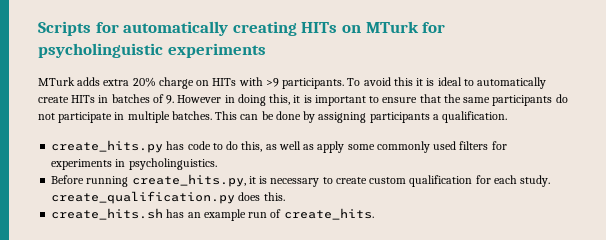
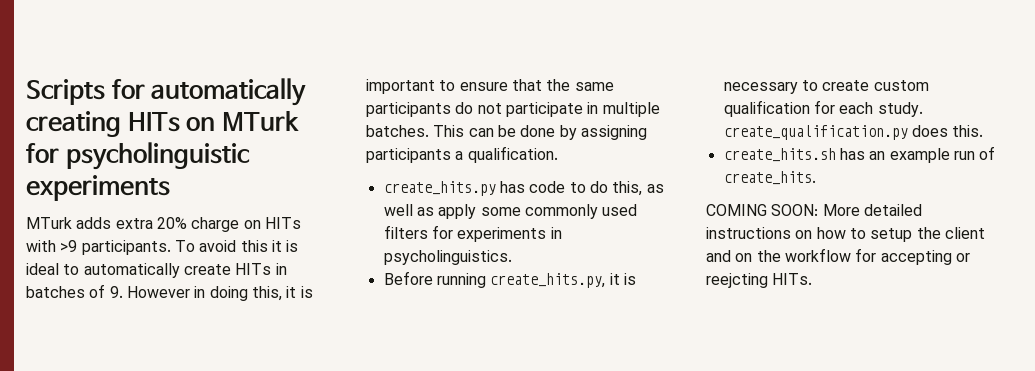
(374, 214) none -> [706,204,922,216] [706,227,985,242] [706,248,970,265] [706,273,813,288] // COMING SOON: More detailed instructions on how to setup the client and on the workflow for accepting or reejcting HITs.

